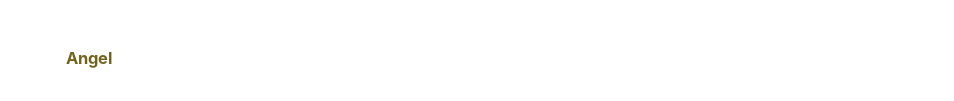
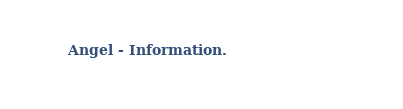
(112, 60) none -> [118,44,227,55] - Information.

